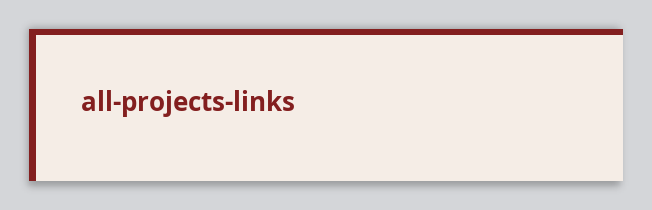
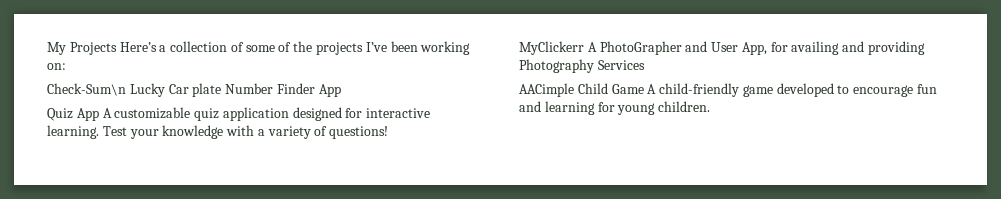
[81,90,295,117] all-projects-links -> [47,41,471,55] [47,63,66,70] [47,83,341,97] [47,107,431,121] [47,125,389,139] [519,41,926,55] [519,59,645,73] [519,83,938,97] [519,101,711,115] My Projects Here’s a collection of some of the projects I’ve been working on: // Check-Sum\n Lucky Car plate Number Finder App // Quiz App A customizable quiz application designed for interactive learning. Test your knowledge with a variety of questions! // MyClickerr A PhotoGrapher and User App, for availing and providing Photography Services // AACimple Child Game A child-friendly game developed to encourage fun and learning for young children.

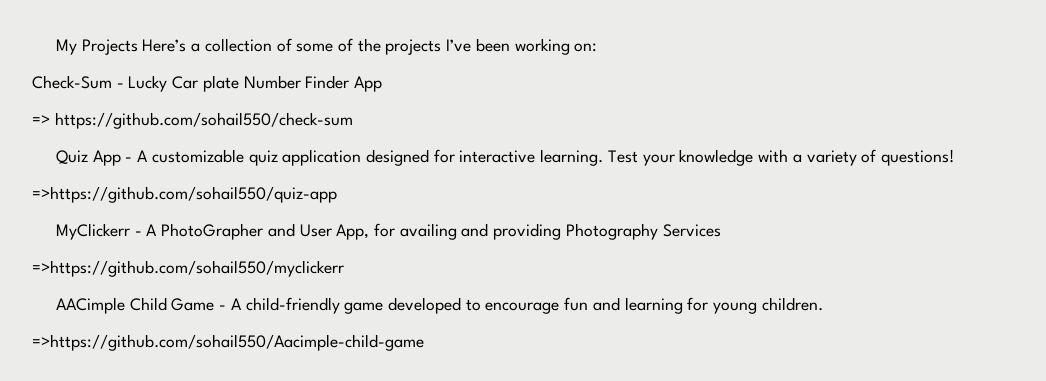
[47,83,126,96] Check-Sum\n -> [32,75,124,89] Check-Sum -
(341, 90) none -> [32,112,353,129] // => https://github.com/sohail550/check-sum
(99, 114) none -> [125,157,133,162] -
(389, 132) none -> [32,186,337,203] // =>https://github.com/sohail550/quiz-app
(584, 48) none -> [134,231,142,236] -
(645, 65) none -> [32,260,344,277] // =>https://github.com/sohail550/myclickerr
(644, 89) none -> [219,305,227,310] -
(711, 106) none -> [32,334,424,351] // =>https://github.com/sohail550/Aacimple-child-game

